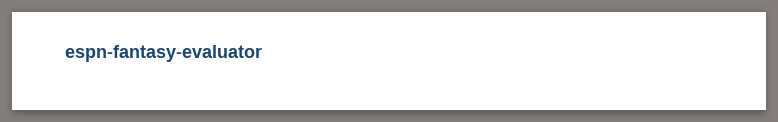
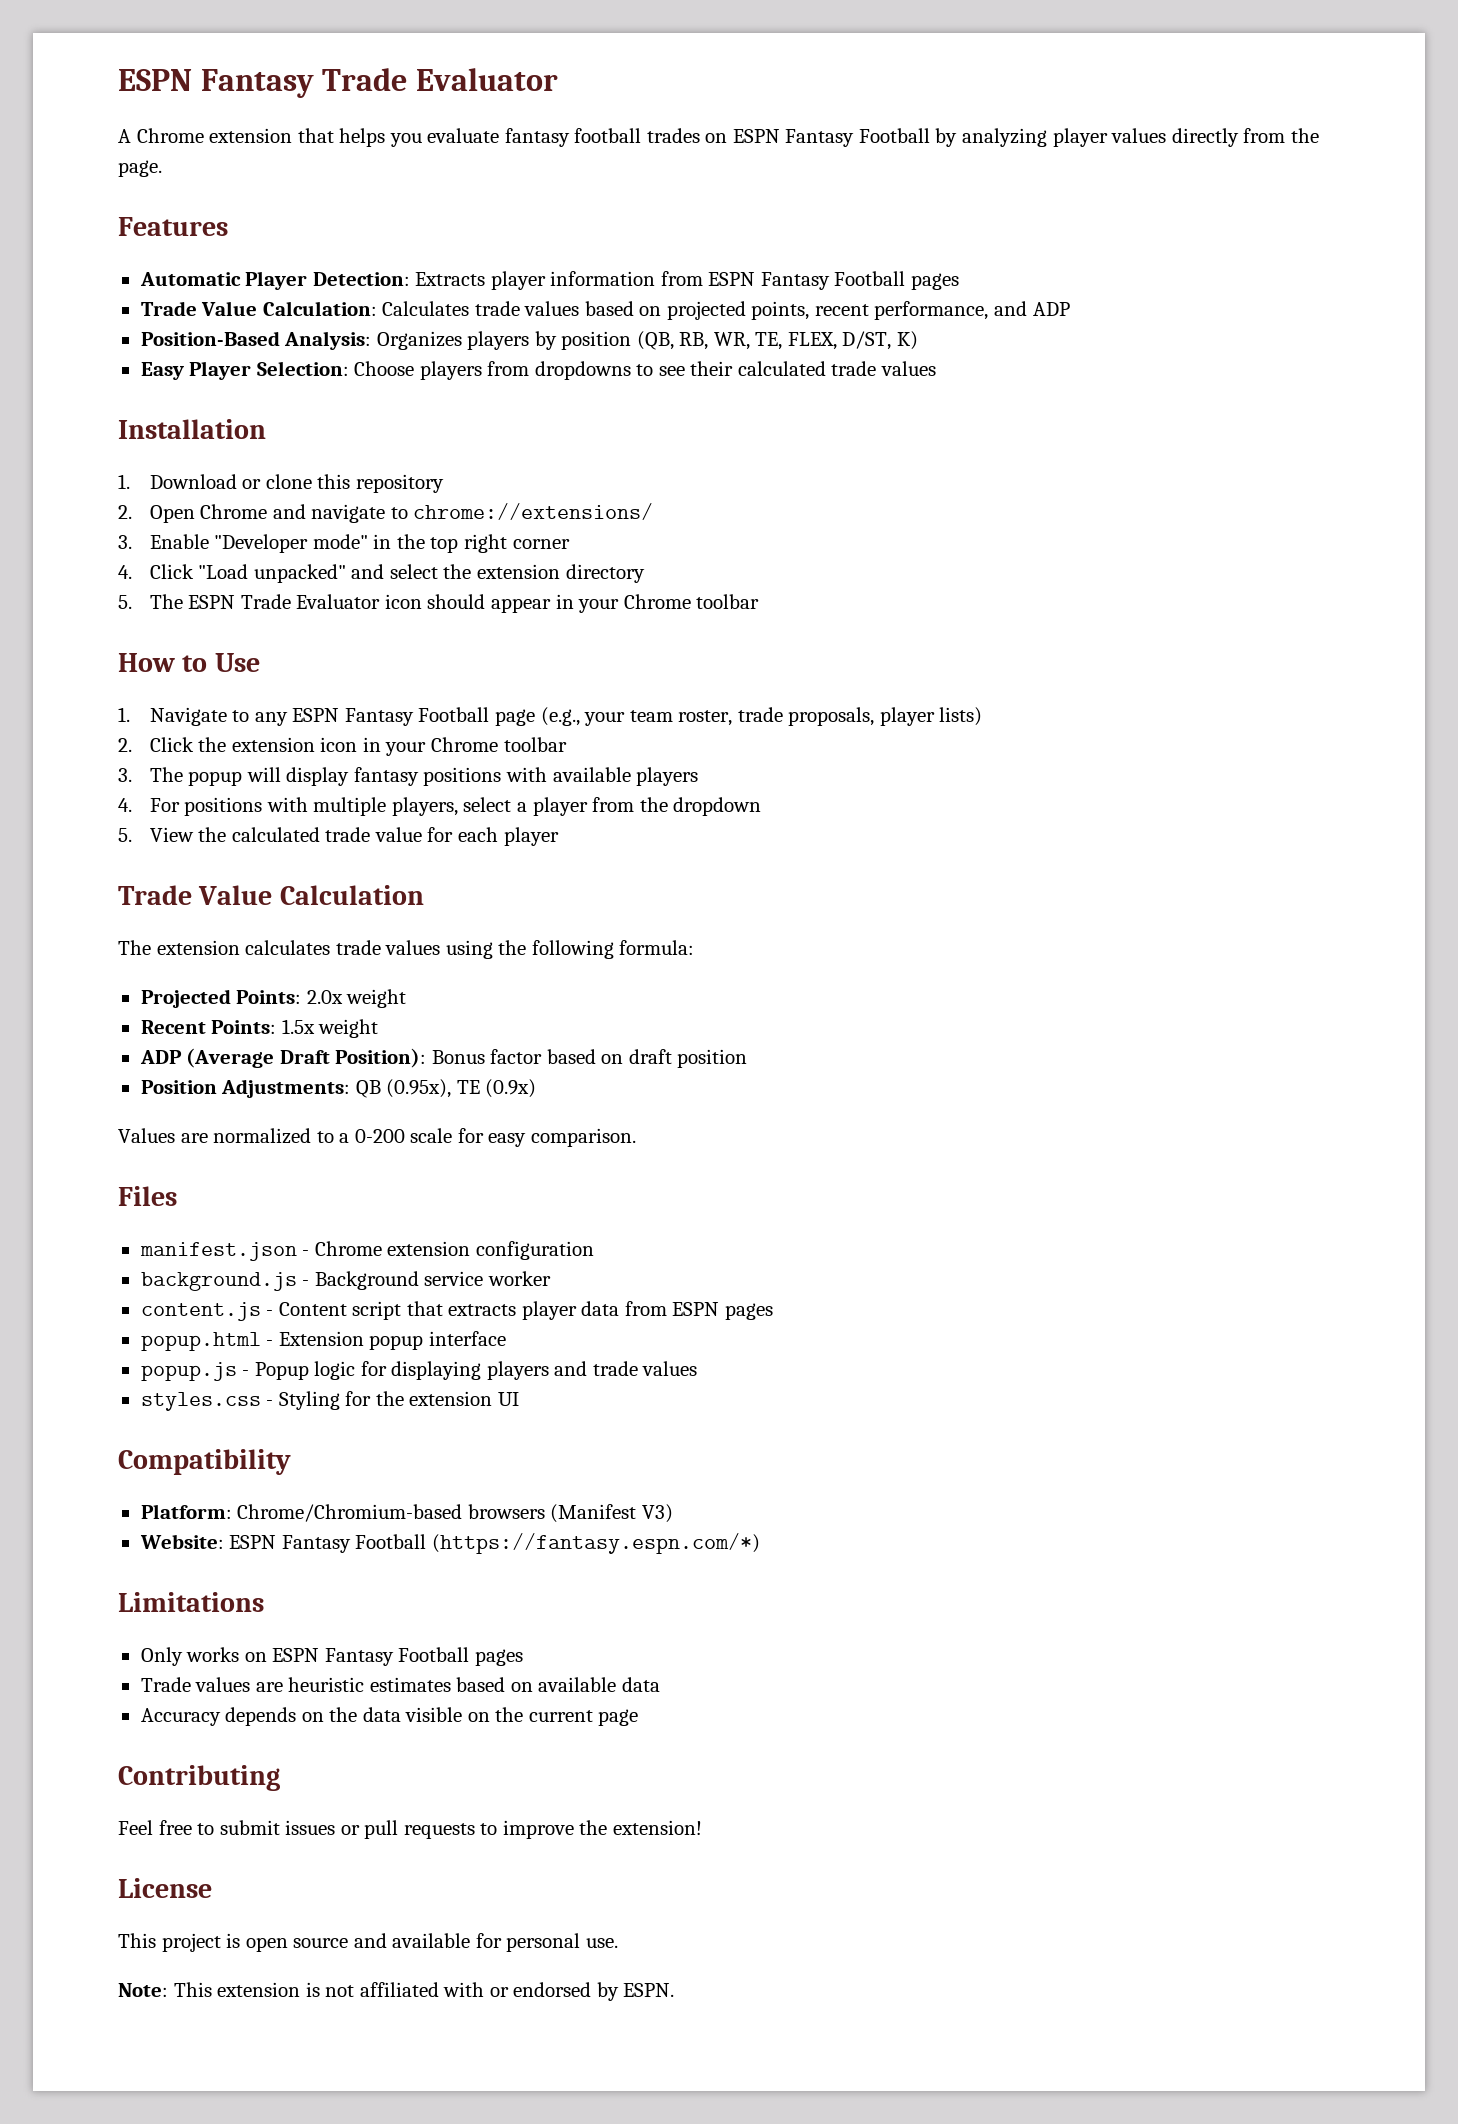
[65,45,262,62] espn-fantasy-evaluator -> [118,68,558,98] [118,128,1319,147] [118,160,162,177] [118,217,228,236] [139,271,959,290] [140,301,1070,320] [140,331,918,350] [140,361,936,380] [118,419,266,439] [118,474,444,493] [118,503,654,523] [118,534,570,553] [118,564,645,583] [118,594,760,613] [118,653,260,672] [118,707,983,726] [118,737,567,756] [118,767,699,786] [118,797,762,816] [118,827,559,846] [118,885,424,905] [118,940,695,959] [140,989,407,1008] [140,1019,379,1038] [139,1048,748,1068] [140,1079,537,1098] [118,1128,636,1147] [118,1186,177,1206] [139,1241,594,1261] [140,1271,551,1291] [140,1301,773,1321] [140,1331,506,1351] [140,1361,698,1381] [140,1391,519,1411] [118,1449,291,1475] [140,1504,673,1523] [139,1533,760,1554] [118,1592,264,1612] [140,1647,523,1666] [140,1677,660,1692] [140,1707,639,1726] [118,1765,280,1791] [118,1820,702,1839] [118,1878,212,1898] [118,1933,618,1952] [118,1982,675,2001] ESPN Fantasy Trade Evaluator // A Chrome extension that helps you evaluate fantasy football trades on ESPN Fantasy Football by analyzing player values directly from the page. // Features // Automatic Player Detection: Extracts player information from ESPN Fantasy Football pages // Trade Value Calculation: Calculates trade values based on projected points, recent performance, and ADP // Position-Based Analysis: Organizes players by position (QB, RB, WR, TE, FLEX, D/ST, K) // Easy Player Selection: Choose players from dropdowns to see their calculated trade values // Installation // 1. Download or clone this repository // 2. Open Chrome and navigate to chrome://extensions/ // 3. Enable "Developer mode" in the top right corner // 4. Click "Load unpacked" and select the extension directory // 5. The ESPN Trade Evaluator icon should appear in your Chrome toolbar // How to Use // 1. Navigate to any ESPN Fantasy Football page (e.g., your team roster, trade proposals, player lists) // 2. Click the extension icon in your Chrome toolbar // 3. The popup will display fantasy positions with available players // 4. For positions with multiple players, select a player from the dropdown // 5. View the calculated trade value for each player // Trade Value Calculation // The extension calculates trade values using the following formula: // Projected Points: 2.0x weight // Recent Points: 1.5x weight // ADP (Average Draft Position): Bonus factor based on draft position // Position Adjustments: QB (0.95x), TE (0.9x) // Values are normalized to a 0-200 scale for easy comparison. // Files // manifest.json - Chrome extension configuration // background.js - Background service worker // content.js - Content script that extracts player data from ESPN pages // popup.html - Extension popup interface // popup.js - Popup logic for displaying players and trade values // styles.css - Styling for the extension UI // Compatibility // Platform: Chrome/Chromium-based browsers (Manifest V3) // Website: ESPN Fantasy Football (https://fantasy.espn.com/*) // Limitations // Only works on ESPN Fantasy Football pages // Trade values are heuristic estimates based on available data // Accuracy depends on the data visible on the current page // Contributing // Feel free to submit issues or pull requests to improve the extension! // License // This project is open source and available for personal use. // Note: This extension is not affiliated with or endorsed by ESPN.

